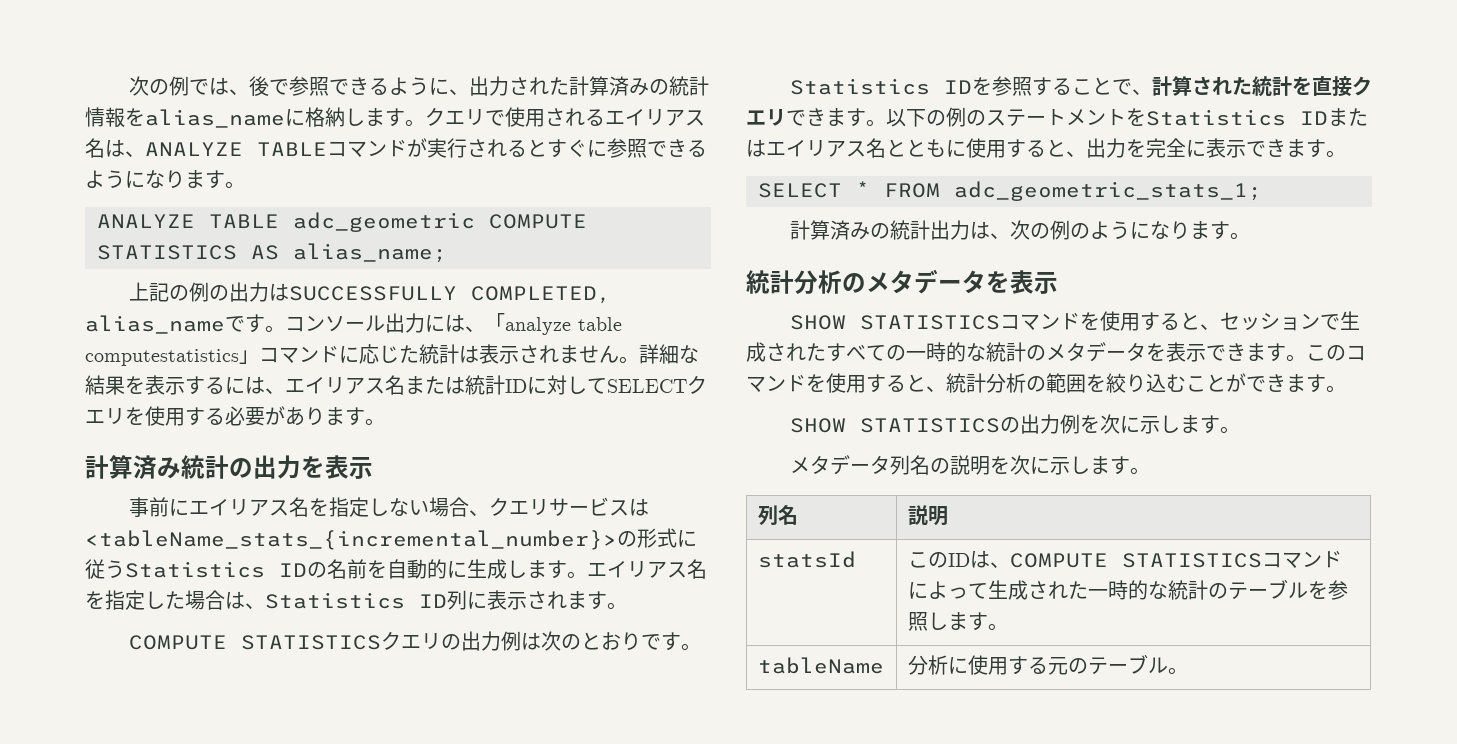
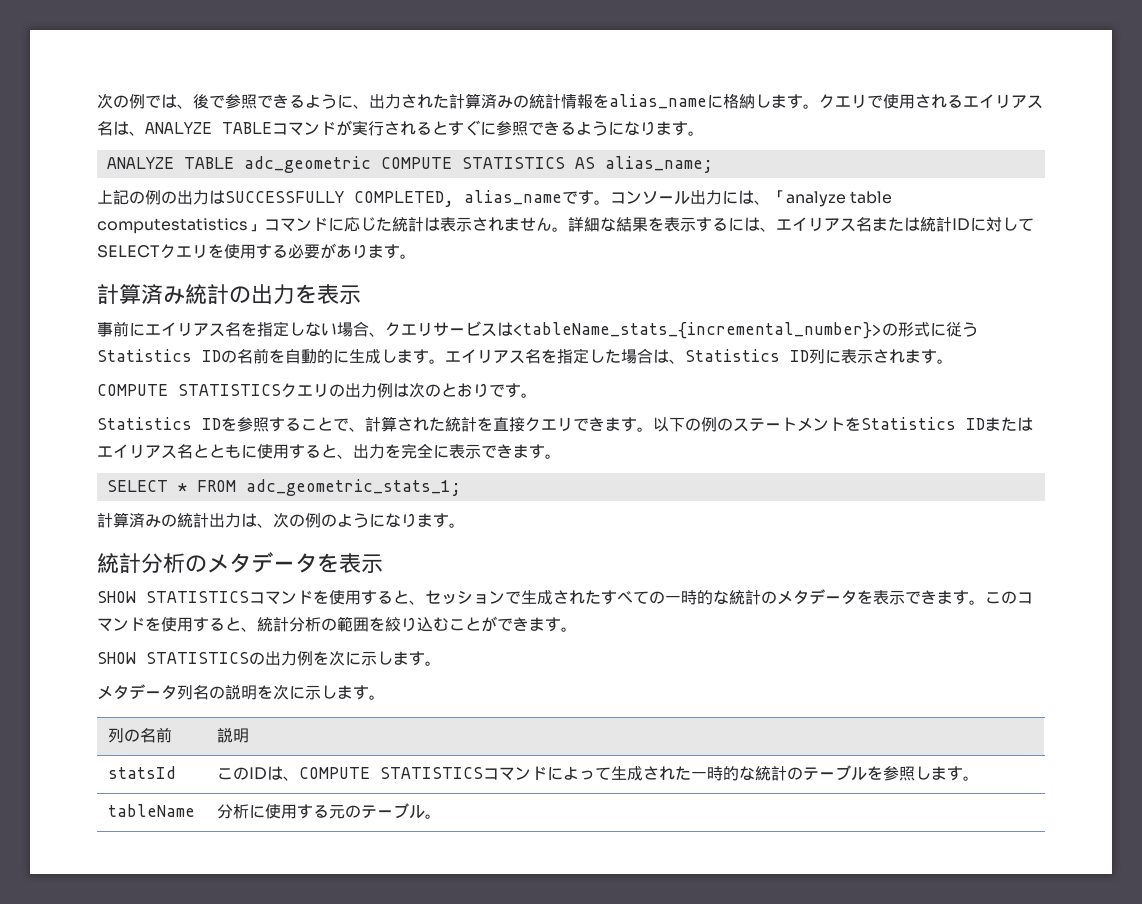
[777,505,798,525] 名 -> [123,727,172,743] の名前

